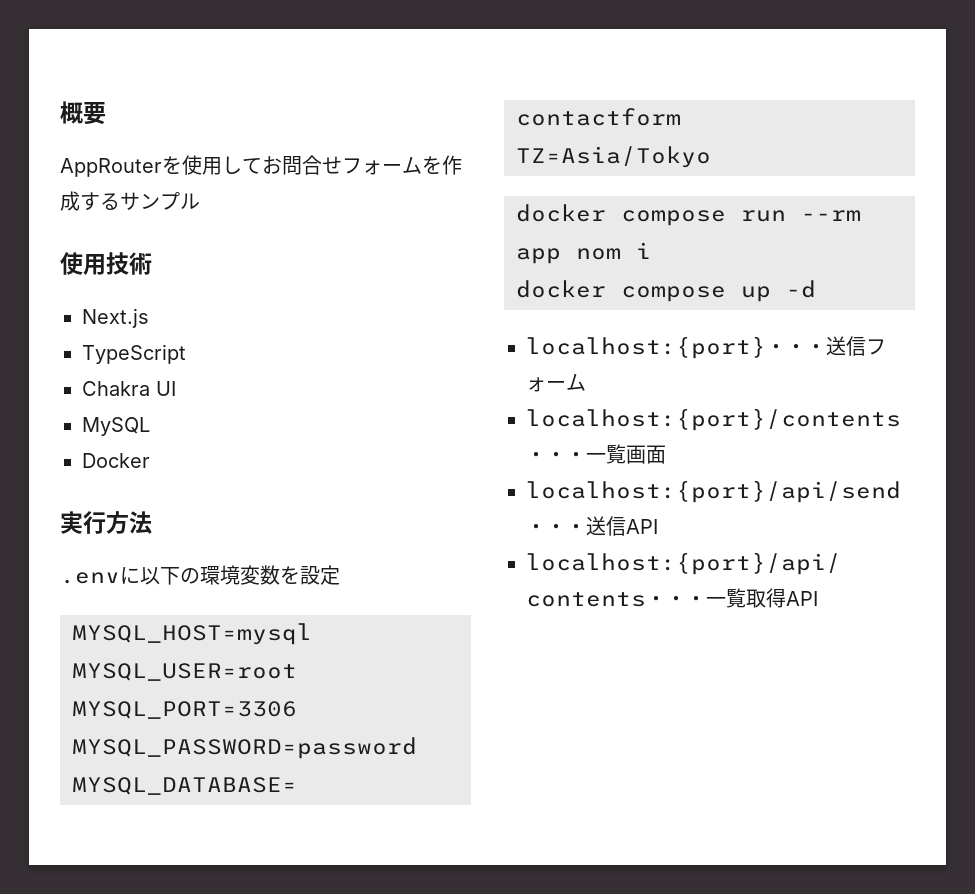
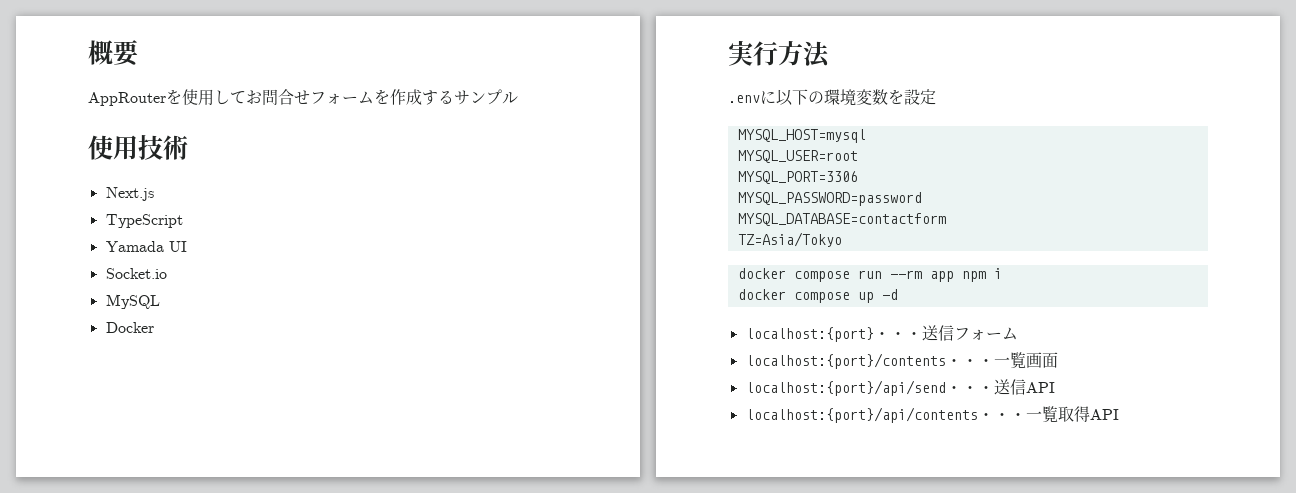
[82,381,150,396] Chakra -> [105,241,164,252] Yamada
(176, 388) none -> [105,268,167,279] // Socket.io
[576,248,621,260] nom -> [961,271,986,282] npm

